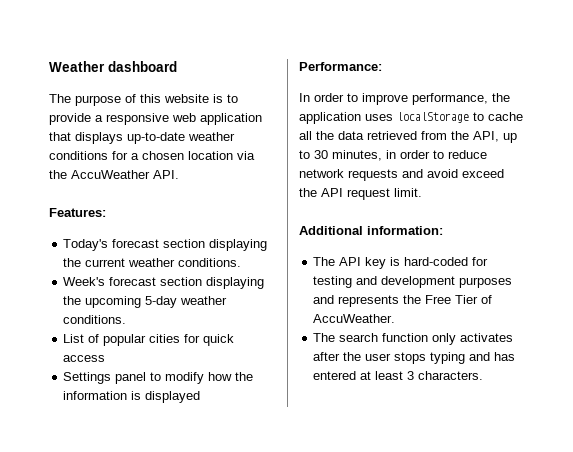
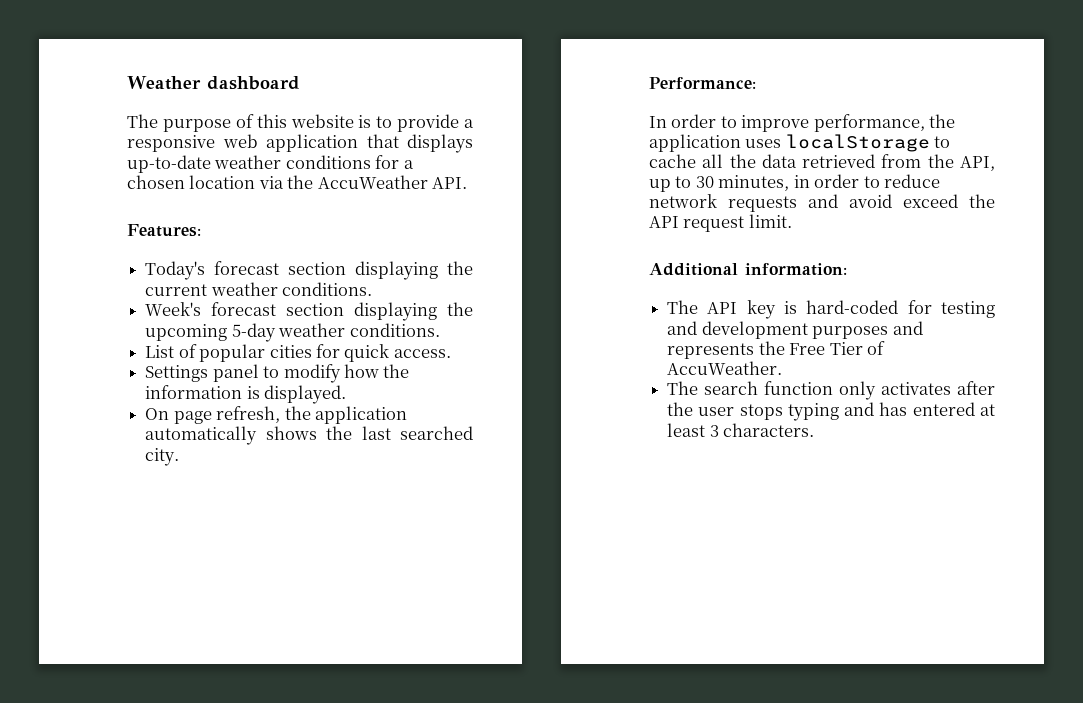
[63,355,106,362] access -> [393,349,451,358] access.
[145,391,201,403] displayed -> [264,385,347,404] [145,406,407,424] [145,426,474,445] [145,448,180,466] displayed. // On page refresh, the application automatically shows the last searched city.

